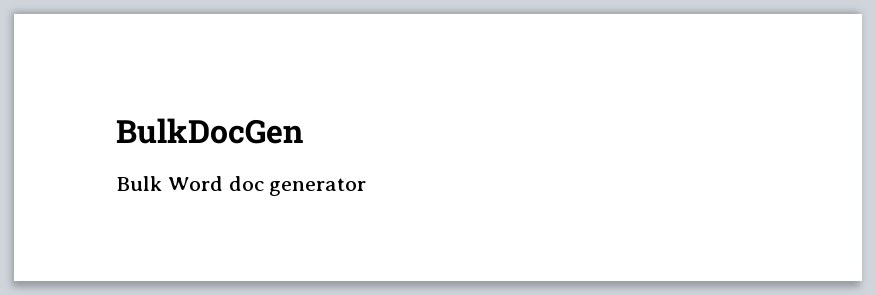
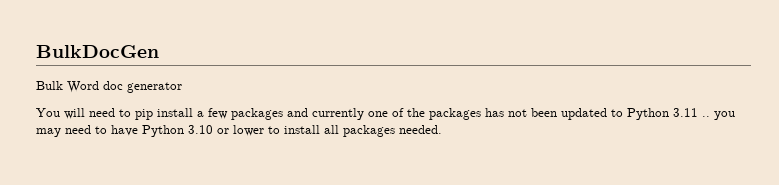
(367, 187) none -> [36,108,735,120] [36,125,442,137] // You will need to pip install a few packages and currently one of the packages has not been updated to Python 3.11 .. you may need to have Python 3.10 or lower to install all packages needed.

